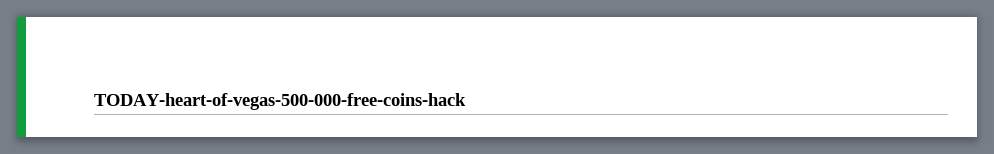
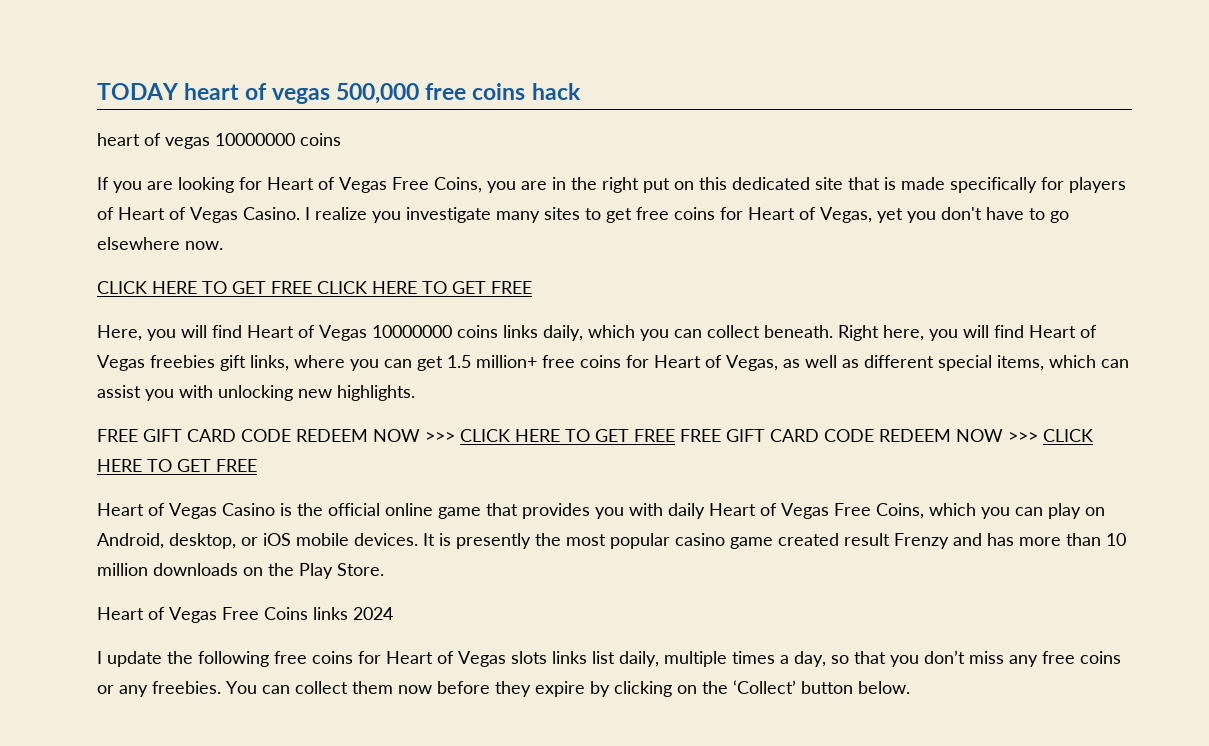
[94,93,466,110] TODAY-heart-of-vegas-500-000-free-coins-hack -> [97,83,581,104] [97,133,341,149] [97,177,1126,193] [97,207,1069,223] [97,237,223,250] [97,281,532,294] [97,325,1097,341] [97,355,1129,371] [97,385,415,401] [97,429,1093,442] [97,459,257,472] [97,503,1105,519] [97,533,1126,549] [97,563,384,579] [97,607,393,623] [97,650,1121,667] [97,680,910,697] TODAY heart of vegas 500,000 free coins hack // heart of vegas 10000000 coins // If you are looking for Heart of Vegas Free Coins, you are in the right put on this dedicated site that is made specifically for players of Heart of Vegas Casino. I realize you investigate many sites to get free coins for Heart of Vegas, yet you don't have to go elsewhere now. // CLICK HERE TO GET FREE CLICK HERE TO GET FREE // Here, you will find Heart of Vegas 10000000 coins links daily, which you can collect beneath. Right here, you will find Heart of Vegas freebies gift links, where you can get 1.5 million+ free coins for Heart of Vegas, as well as different special items, which can assist you with unlocking new highlights. // FREE GIFT CARD CODE REDEEM NOW >>> CLICK HERE TO GET FREE FREE GIFT CARD CODE REDEEM NOW >>> CLICK HERE TO GET FREE // Heart of Vegas Casino is the official online game that provides you with daily Heart of Vegas Free Coins, which you can play on Android, desktop, or iOS mobile devices. It is presently the most popular casino game created result Frenzy and has more than 10 million downloads on the Play Store. // Heart of Vegas Free Coins links 2024 // I update the following free coins for Heart of Vegas slots links list daily, multiple times a day, so that you don’t miss any free coins or any freebies. You can collect them now before they expire by clicking on the ‘Collect’ button below.

